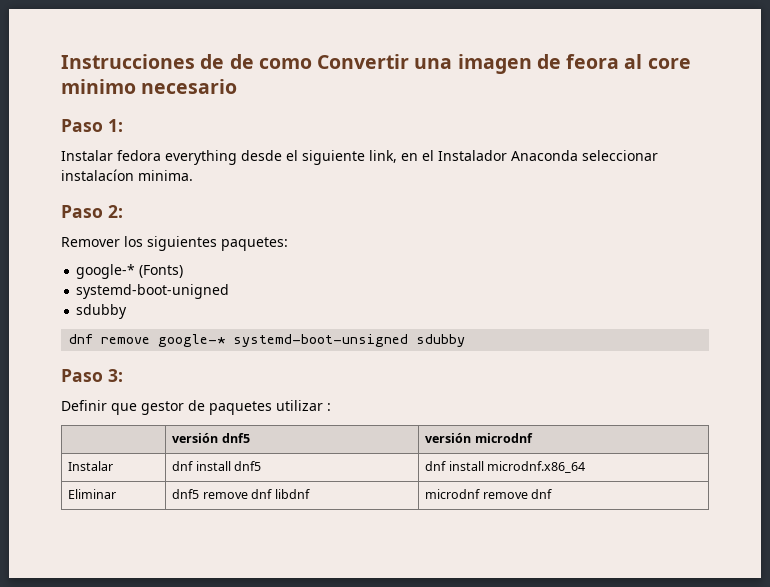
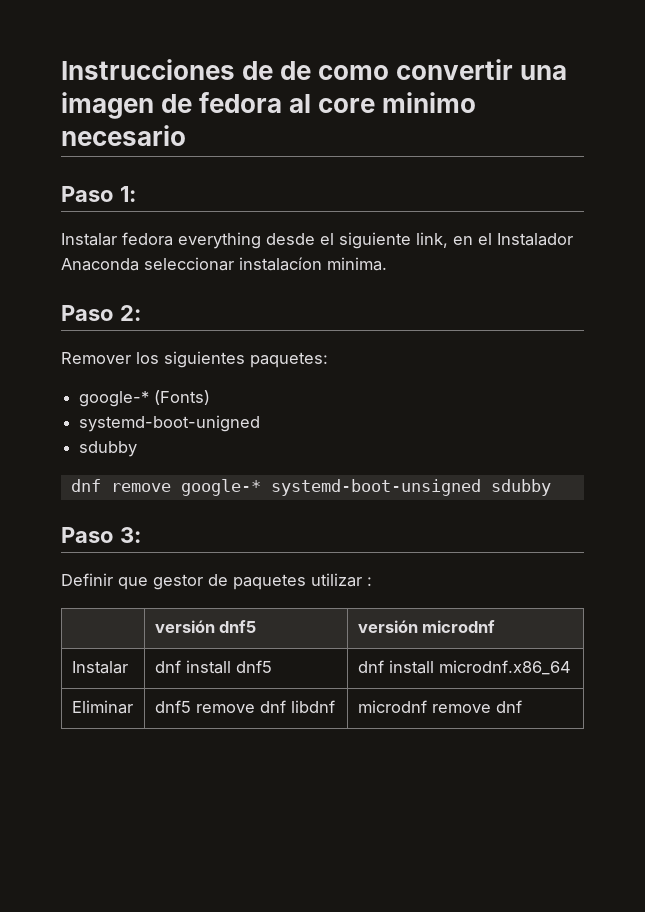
[317,54,410,69] Convertir -> [396,59,514,80] convertir
[566,54,620,69] feora -> [199,92,283,113] fedora

